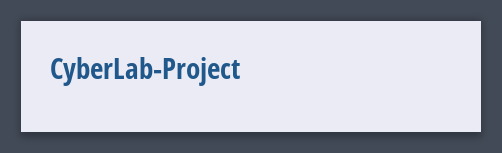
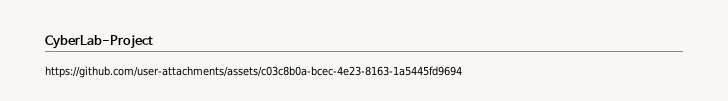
(240, 71) none -> [45,66,462,78] // https://github.com/user-attachments/assets/c03c8b0a-bcec-4e23-8163-1a5445fd9694

